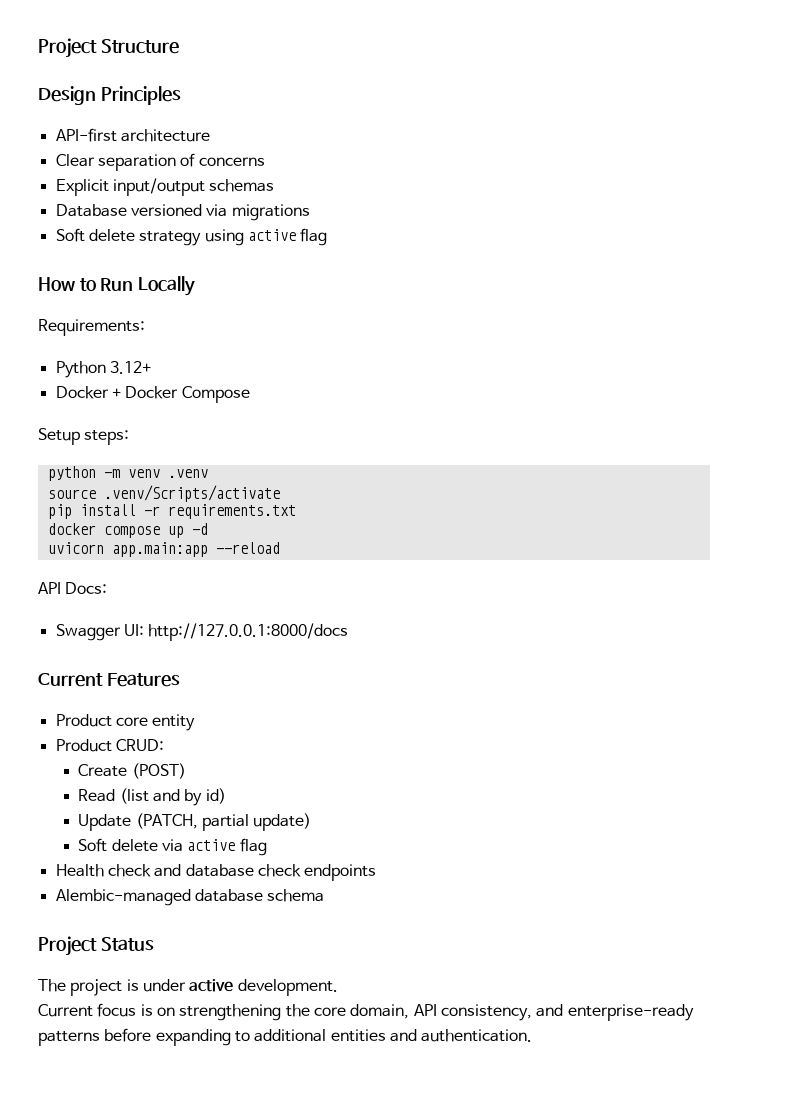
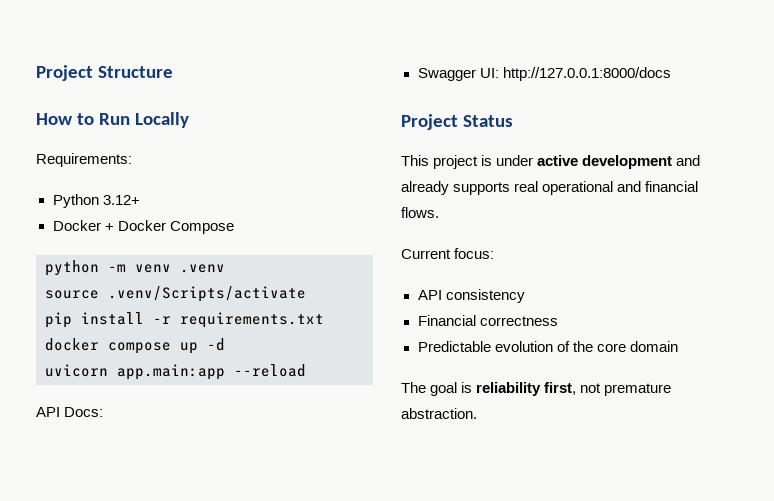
[38,86,181,105] [55,128,210,142] [55,153,265,171] [55,178,275,196] [55,204,310,221] [55,228,328,246] // Design Principles // API-first architecture // Clear separation of concerns // Explicit input/output schemas // Database versioned via migrations // Soft delete strategy using active flag -> (173, 72) none
[38,428,130,445] // Setup steps: -> (234, 227) none
[38,673,180,687] [55,714,196,731] [55,739,164,752] [78,763,186,779] [78,788,226,806] [78,813,312,831] [78,838,267,856] [55,864,377,881] [55,889,325,906] // Current Features // Product core entity // Product CRUD: // Create (POST) // Read (list and by id) // Update (PATCH, partial update) // Soft delete via active flag // Health check and database check endpoints // Alembic-managed database schema -> (671, 74) none
[38,979,66,992] The -> [401,155,429,166] This
[237,979,338,996] [38,1003,694,1021] [38,1028,533,1046] development. // Current focus is on strengthening the core domain, API consistency, and enterprise-ready patterns before expanding to additional entities and authentication. -> [582,155,701,169] [401,181,699,195] [401,207,439,218] [401,248,495,259] [417,289,525,303] [417,315,558,326] [417,341,678,352] [401,382,672,396] [401,408,477,419] development and already supports real operational and financial flows. // Current focus: // API consistency // Financial correctness // Predictable evolution of the core domain // The goal is reliability first, not premature abstraction.

